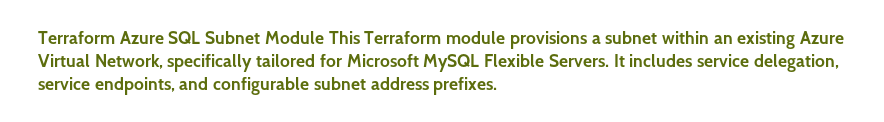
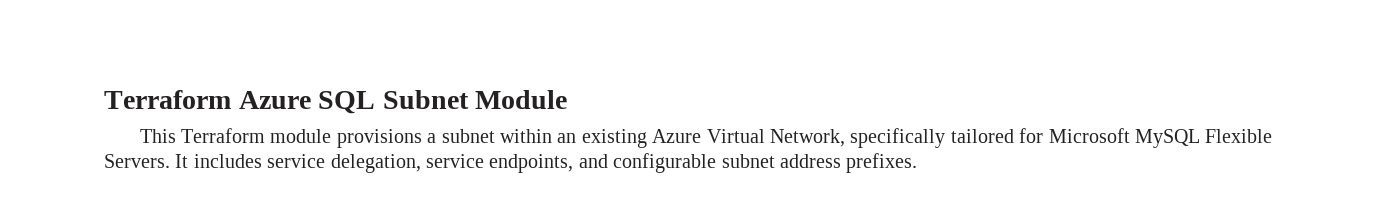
(324, 37) none -> (568, 99) //

